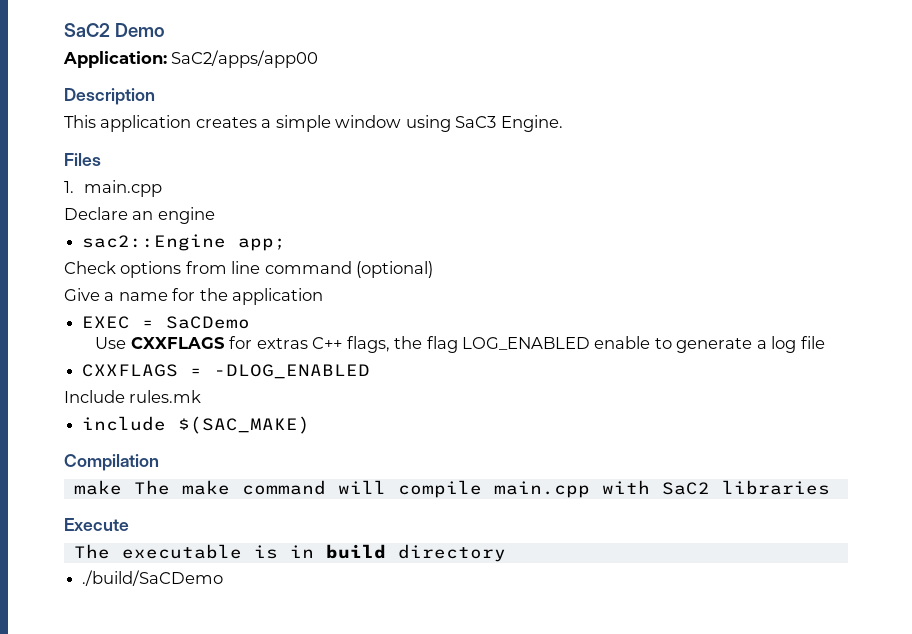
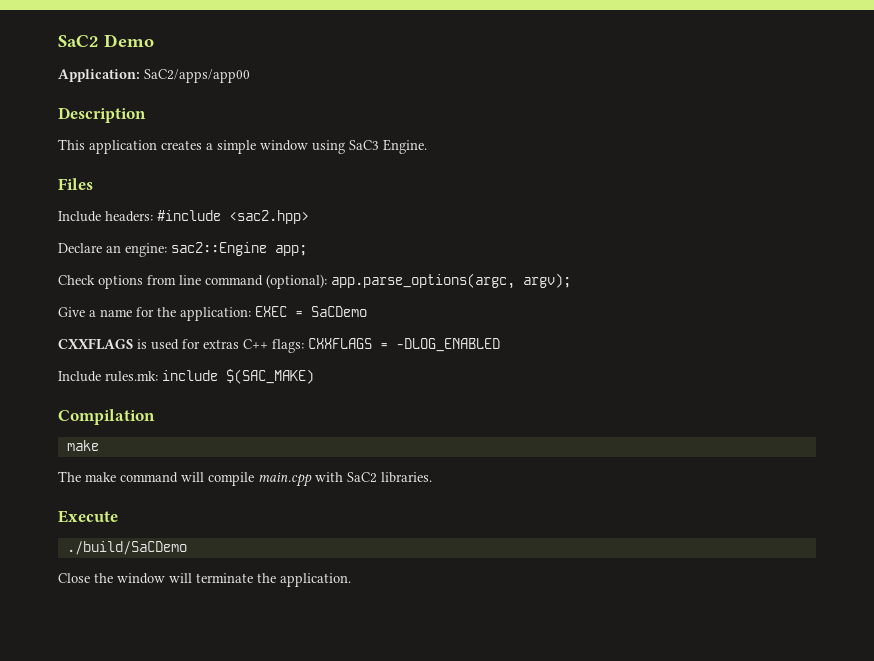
[64,180,163,197] 1. main.cpp -> [58,210,309,224] Include headers: #include <sac2.hpp>
[157,207,215,224] engine // -> [125,243,167,257] engine:
[356,261,434,278] (optional) -> [266,273,571,289] (optional): app.parse_options(argc, argv);
[232,288,324,305] application // -> [180,307,251,321] application:
[95,336,825,353] Use CXXFLAGS for extras C++ flags, the flag LOG_ENABLED enable to generate a log file // -> [58,338,304,353] CXXFLAGS is used for extras C++ flags:
[129,390,202,403] rules.mk // -> [105,371,158,382] rules.mk:
(122, 487) none -> (99, 445) //
[721,480,830,495] libraries -> [381,472,432,483] libraries.
[73,544,506,562] [82,570,224,586] The executable is in build directory // ./build/SaCDemo -> [66,541,187,555] [58,573,351,587] ./build/SaCDemo // Close the window will terminate the application.

